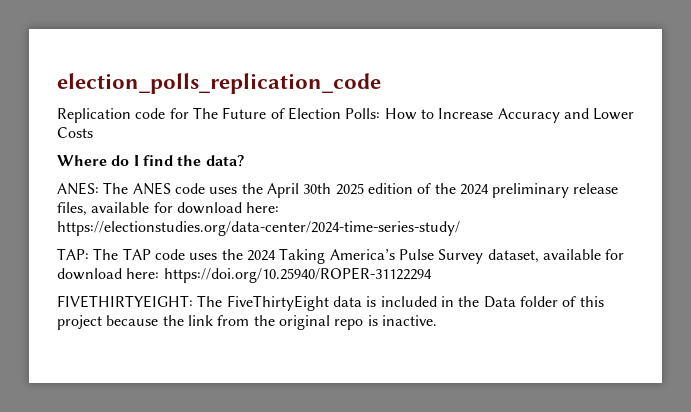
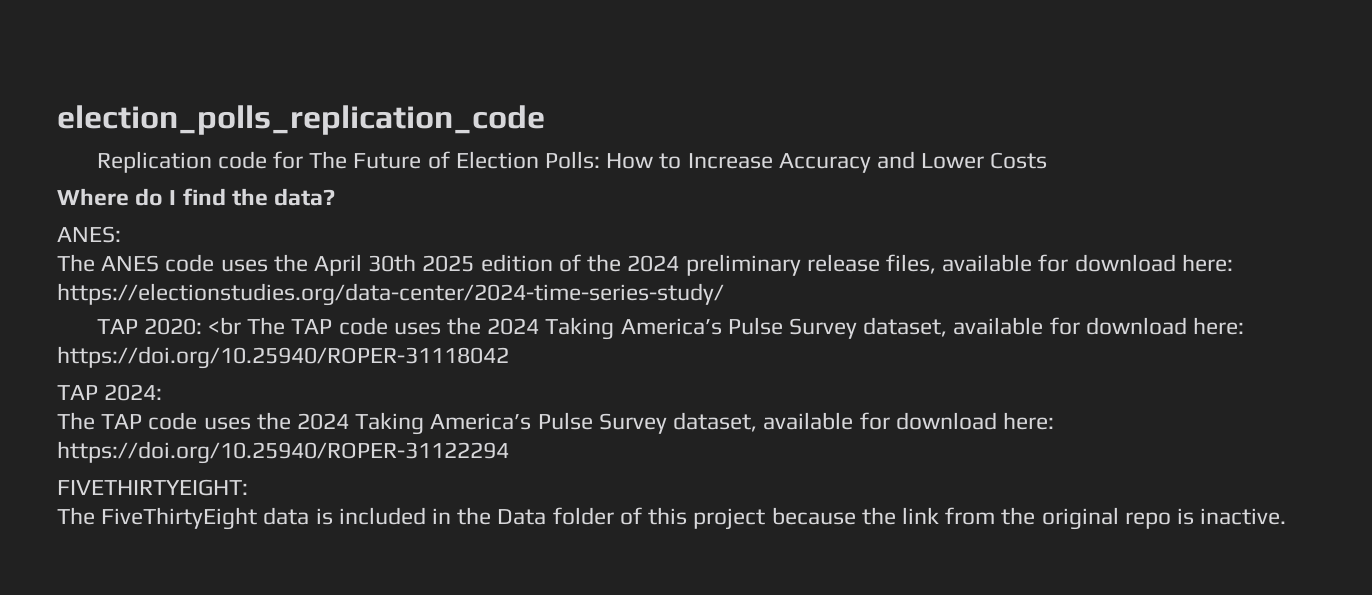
(99, 188) none -> (121, 234) //
[57,248,89,260] TAP: -> [96,317,1245,340] [57,346,509,369] [57,384,163,401] TAP 2020: <br The TAP code uses the 2024 Taking America’s Pulse Survey dataset, available for download here: https://doi.org/10.25940/ROPER-31118042 // TAP 2024: //
(193, 301) none -> (248, 487) //

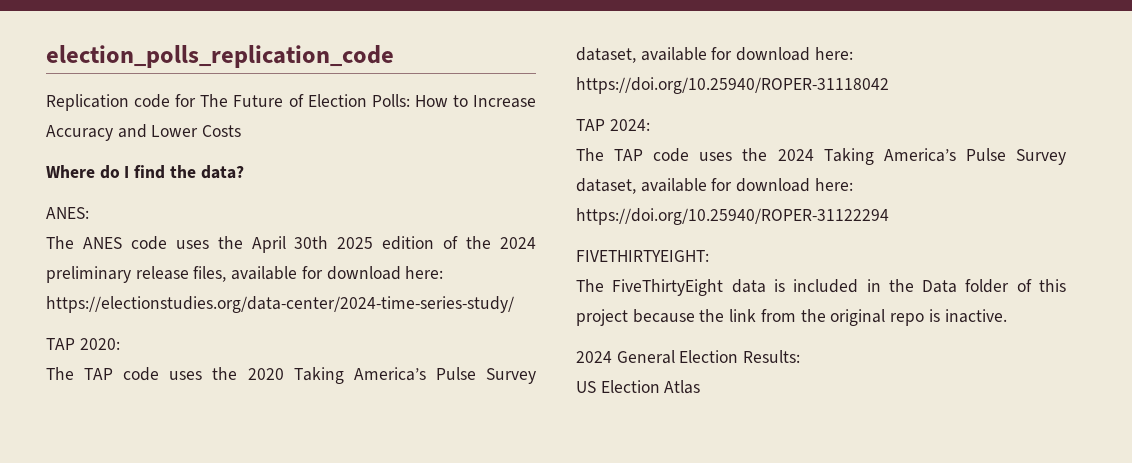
[207,317,540,335] <br The TAP code uses the 2024 -> [46,367,284,381] // The TAP code uses the 2020
(1287, 516) none -> [576,350,801,364] [576,380,701,394] // 2024 General Election Results: // US Election Atlas

